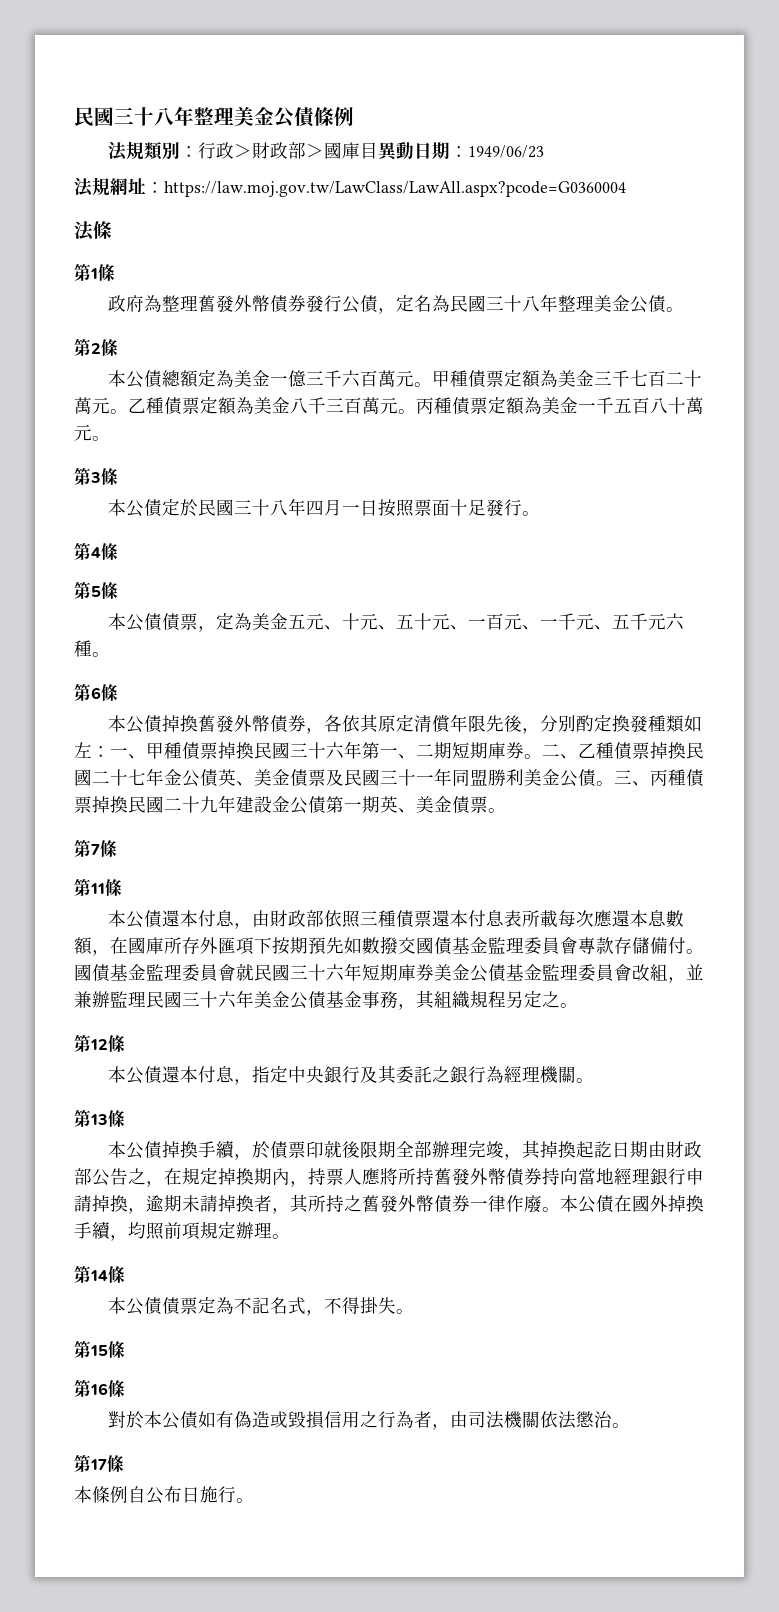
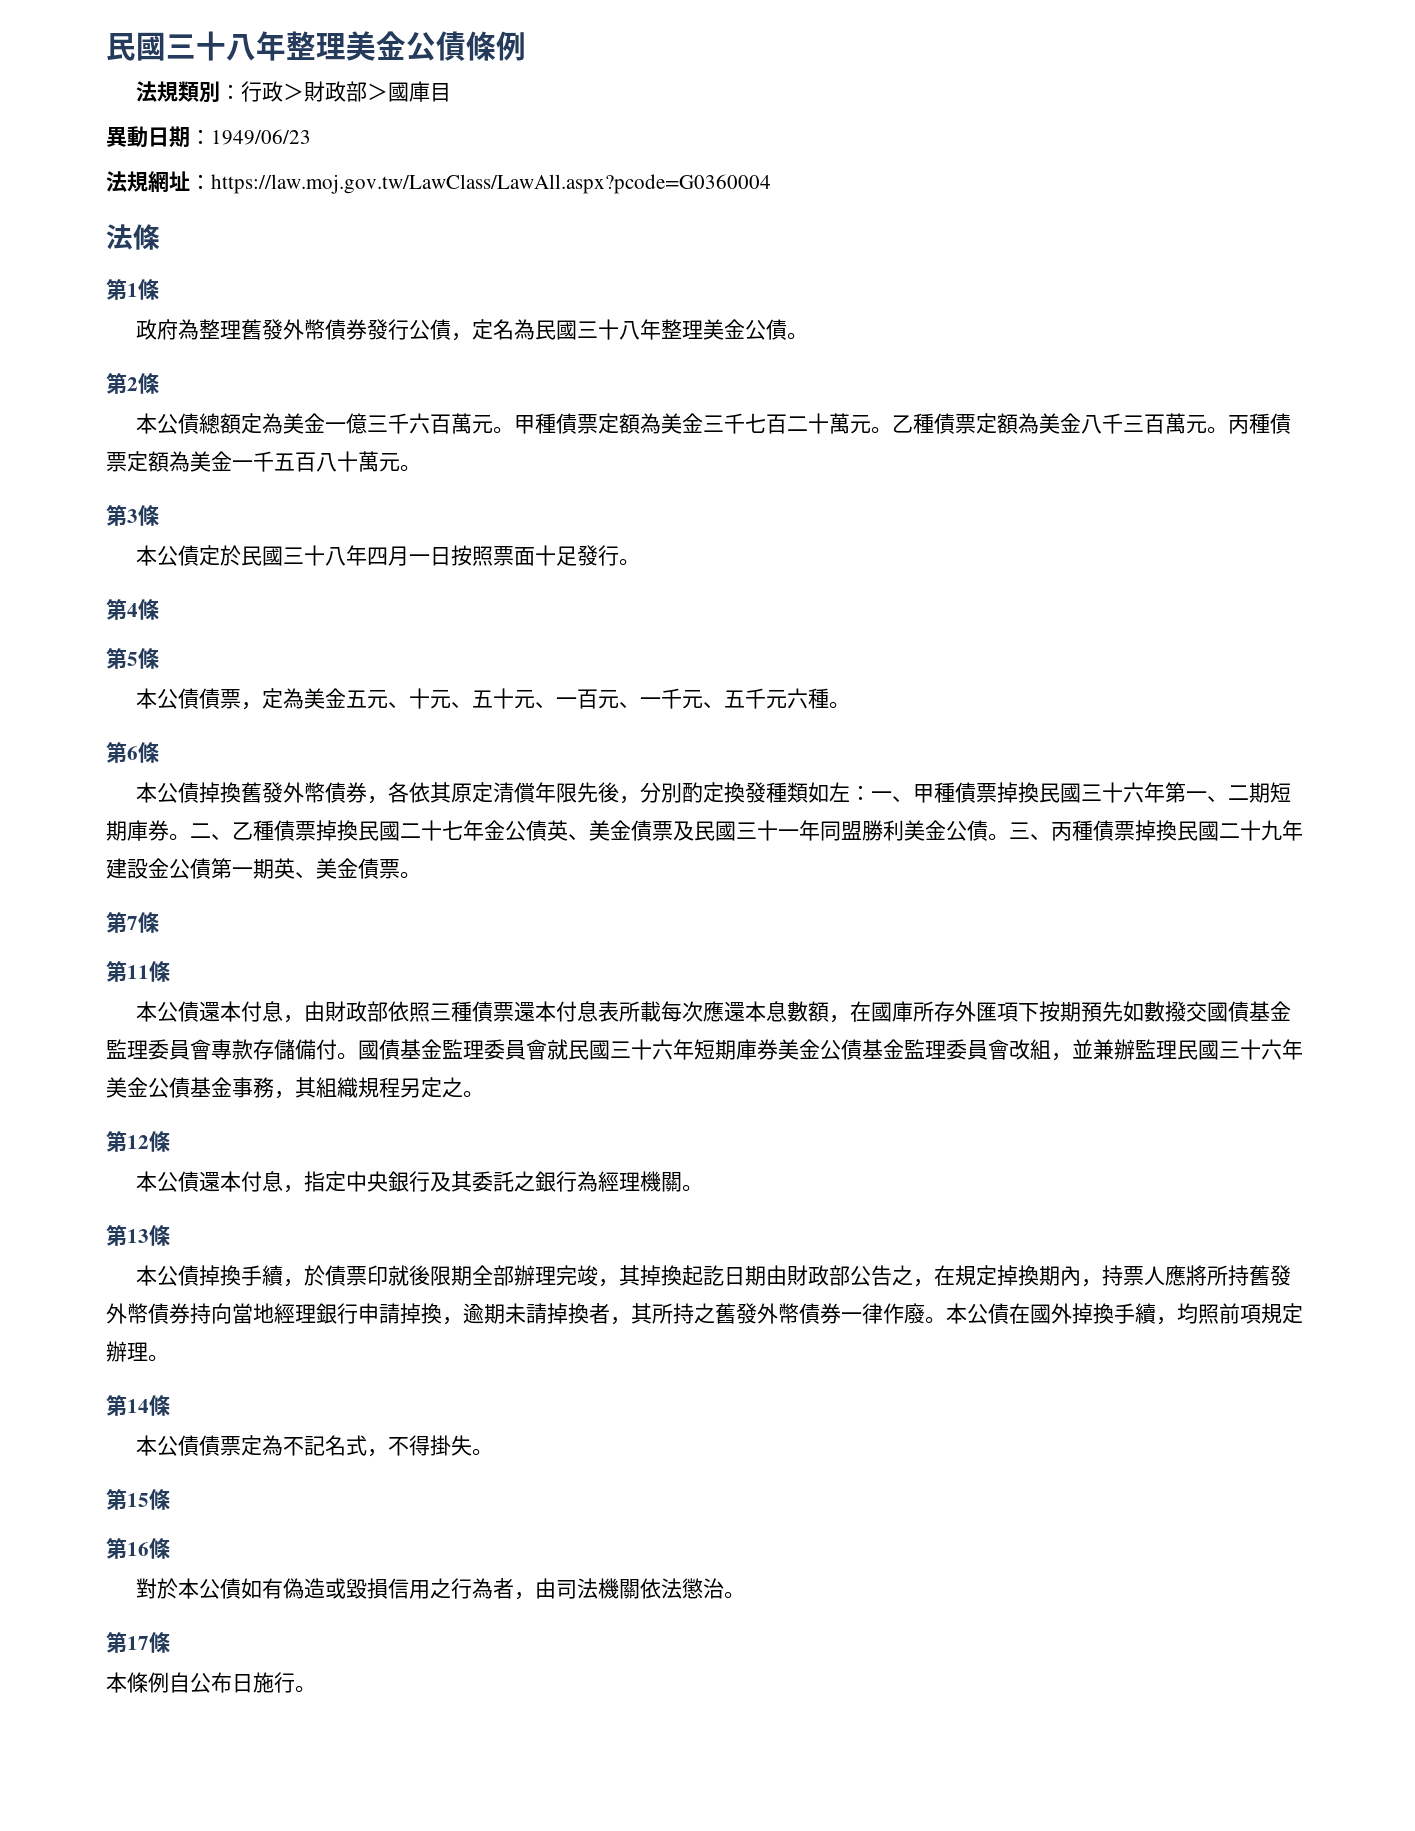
(378, 150) none -> (452, 92) //

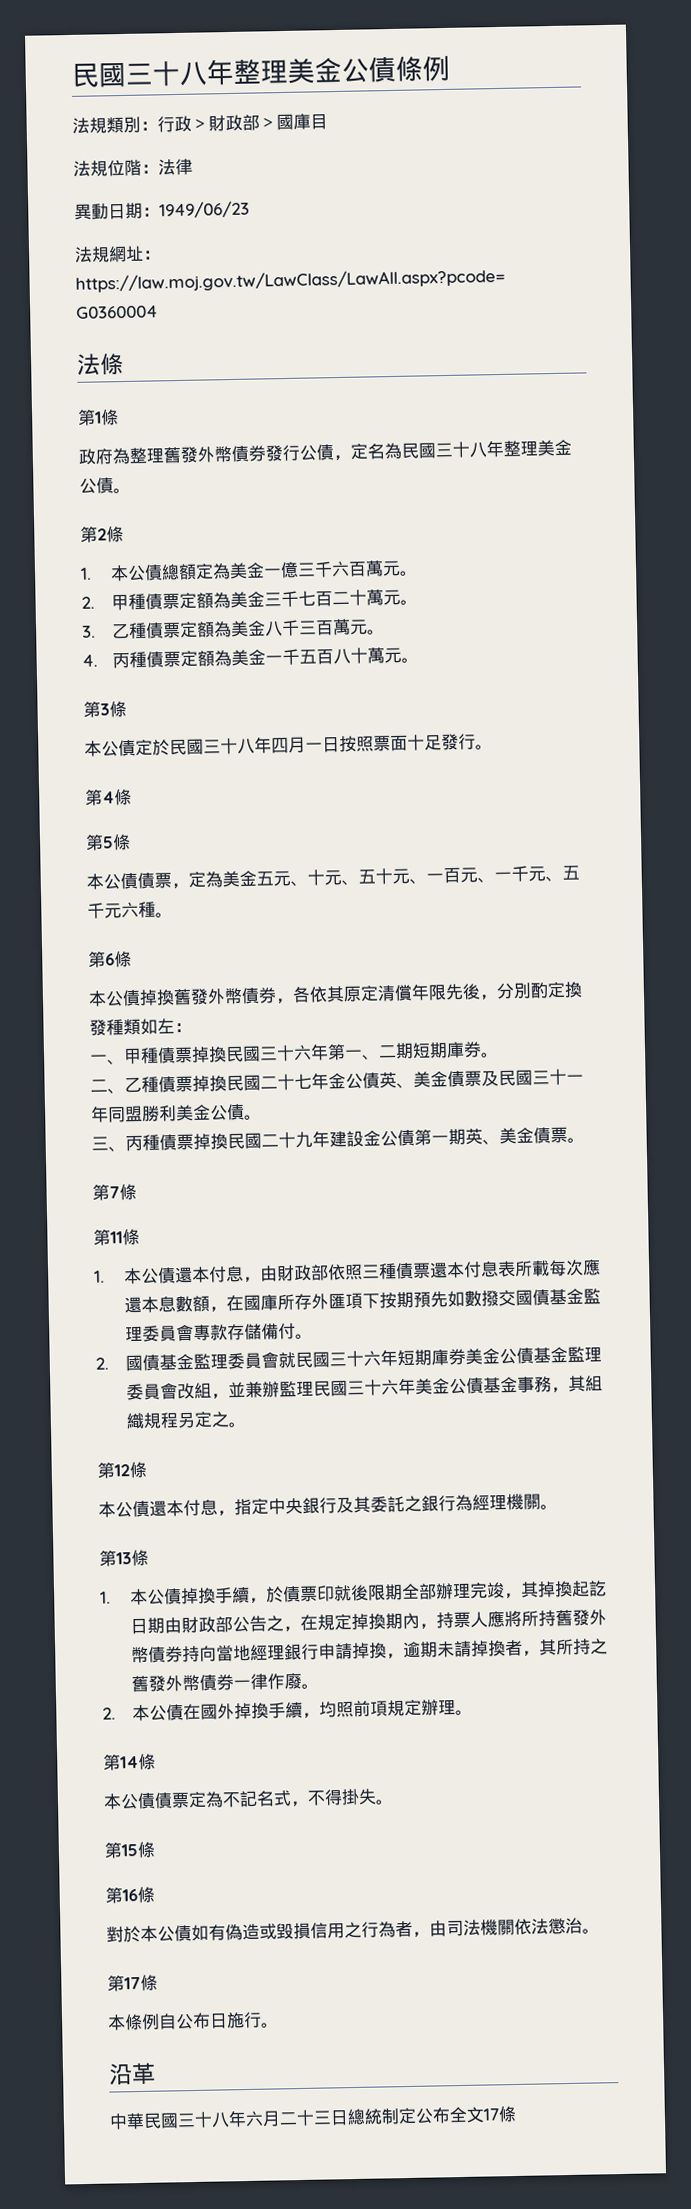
(452, 92) none -> [73,158,193,177] // 法規位階：法律
(159, 383) none -> [80,567,92,580] 1.
(515, 430) none -> [81,596,95,609] // 2.
(893, 430) none -> [82,625,96,638] // 3.
(1229, 430) none -> [82,654,98,667] // 4.
(872, 792) none -> (192, 1027) //
(190, 837) none -> (499, 1055) //
(1009, 837) none -> (262, 1117) //
(170, 971) none -> [94,1270,105,1283] 1.
(358, 1056) none -> [95,1357,109,1370] // 2.
(170, 1235) none -> [100,1591,111,1604] 1.
(946, 1320) none -> [102,1707,116,1720] // 2.
(316, 1689) none -> [108,2062,156,2086] [109,2105,517,2130] // 沿革 // 中華民國三十八年六月二十三日總統制定公布全文17條

